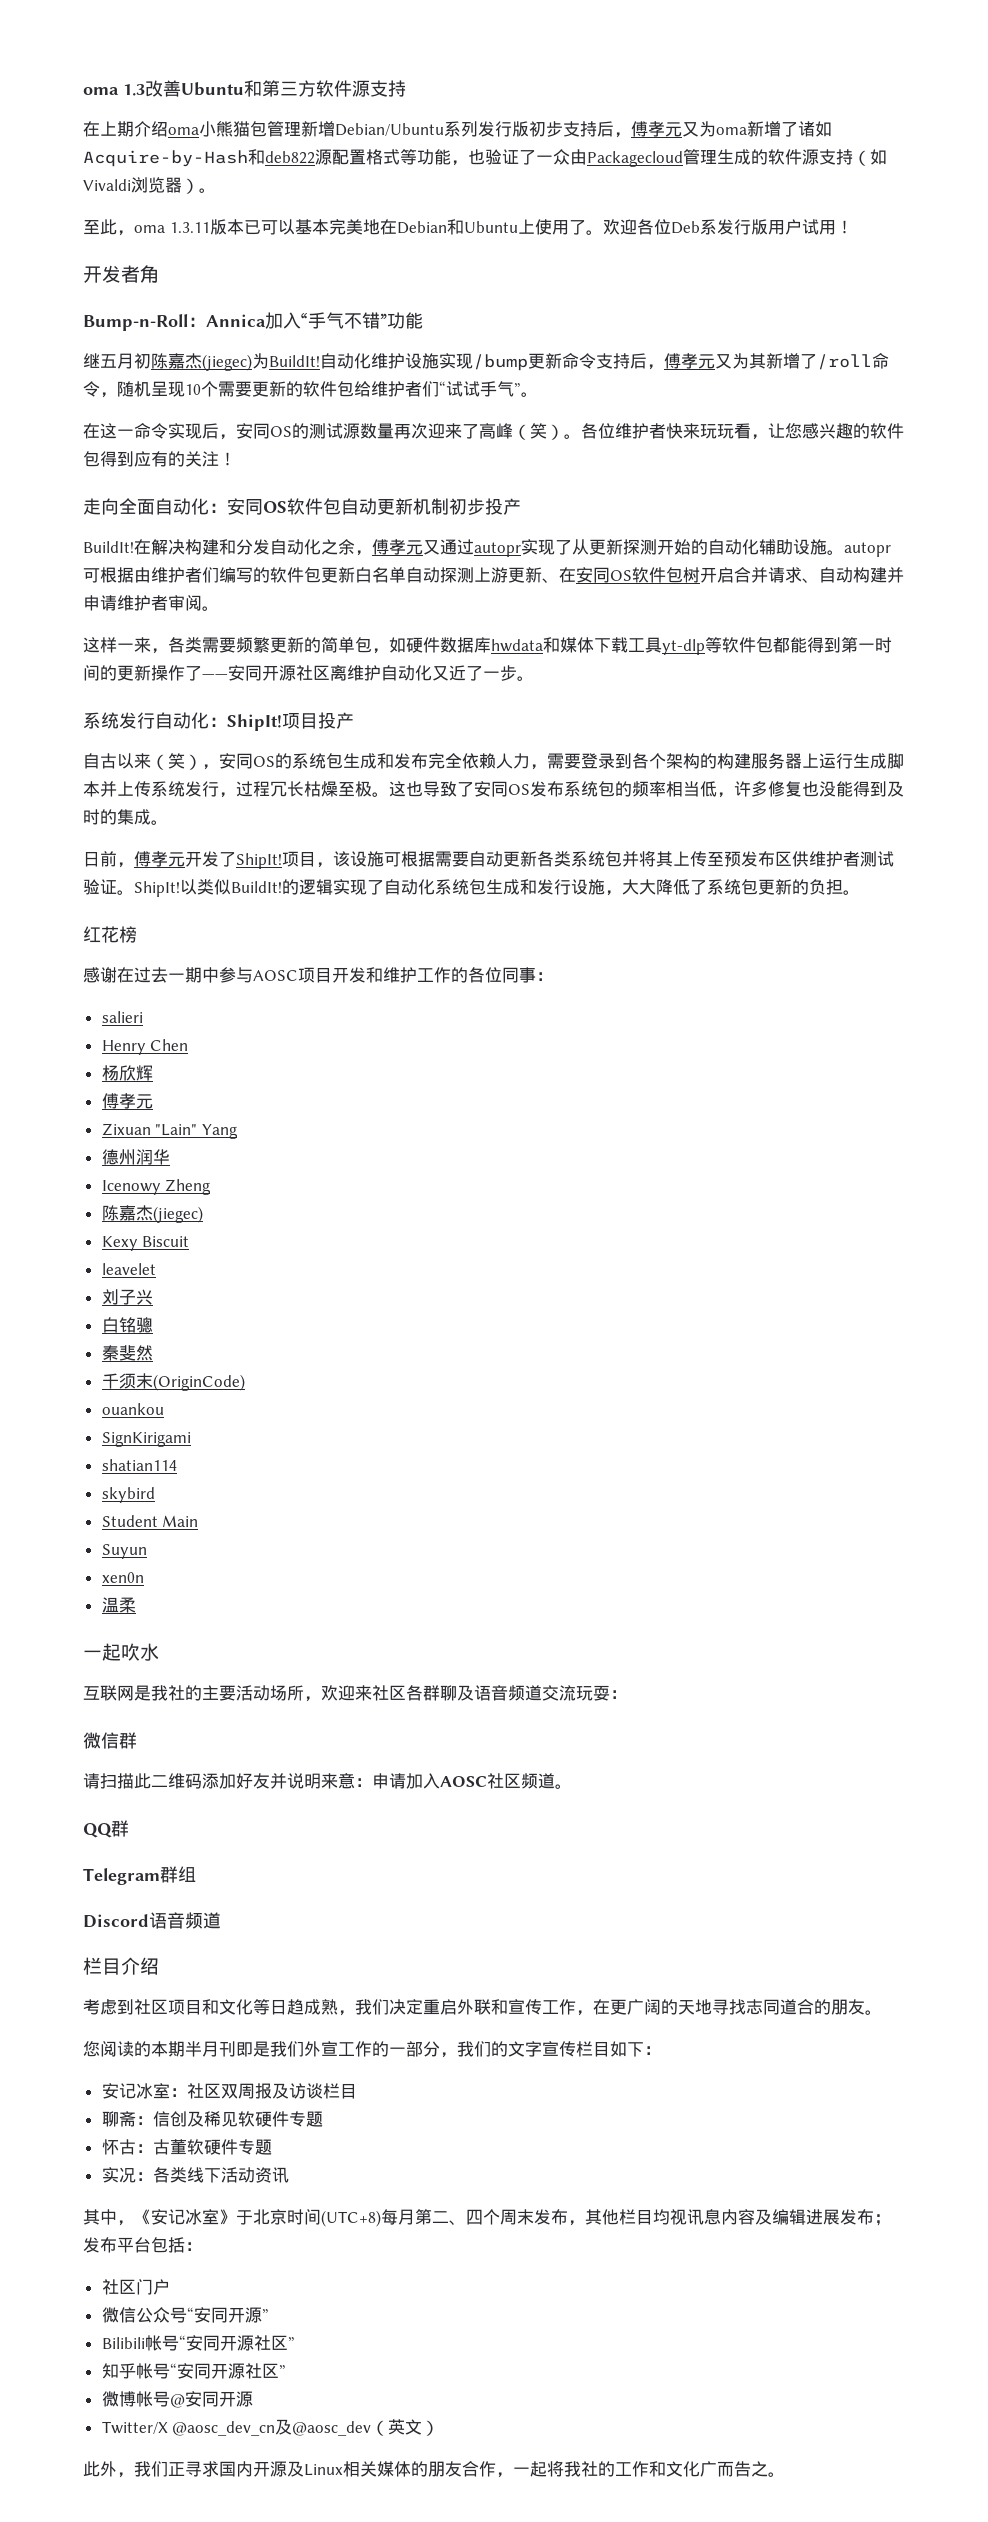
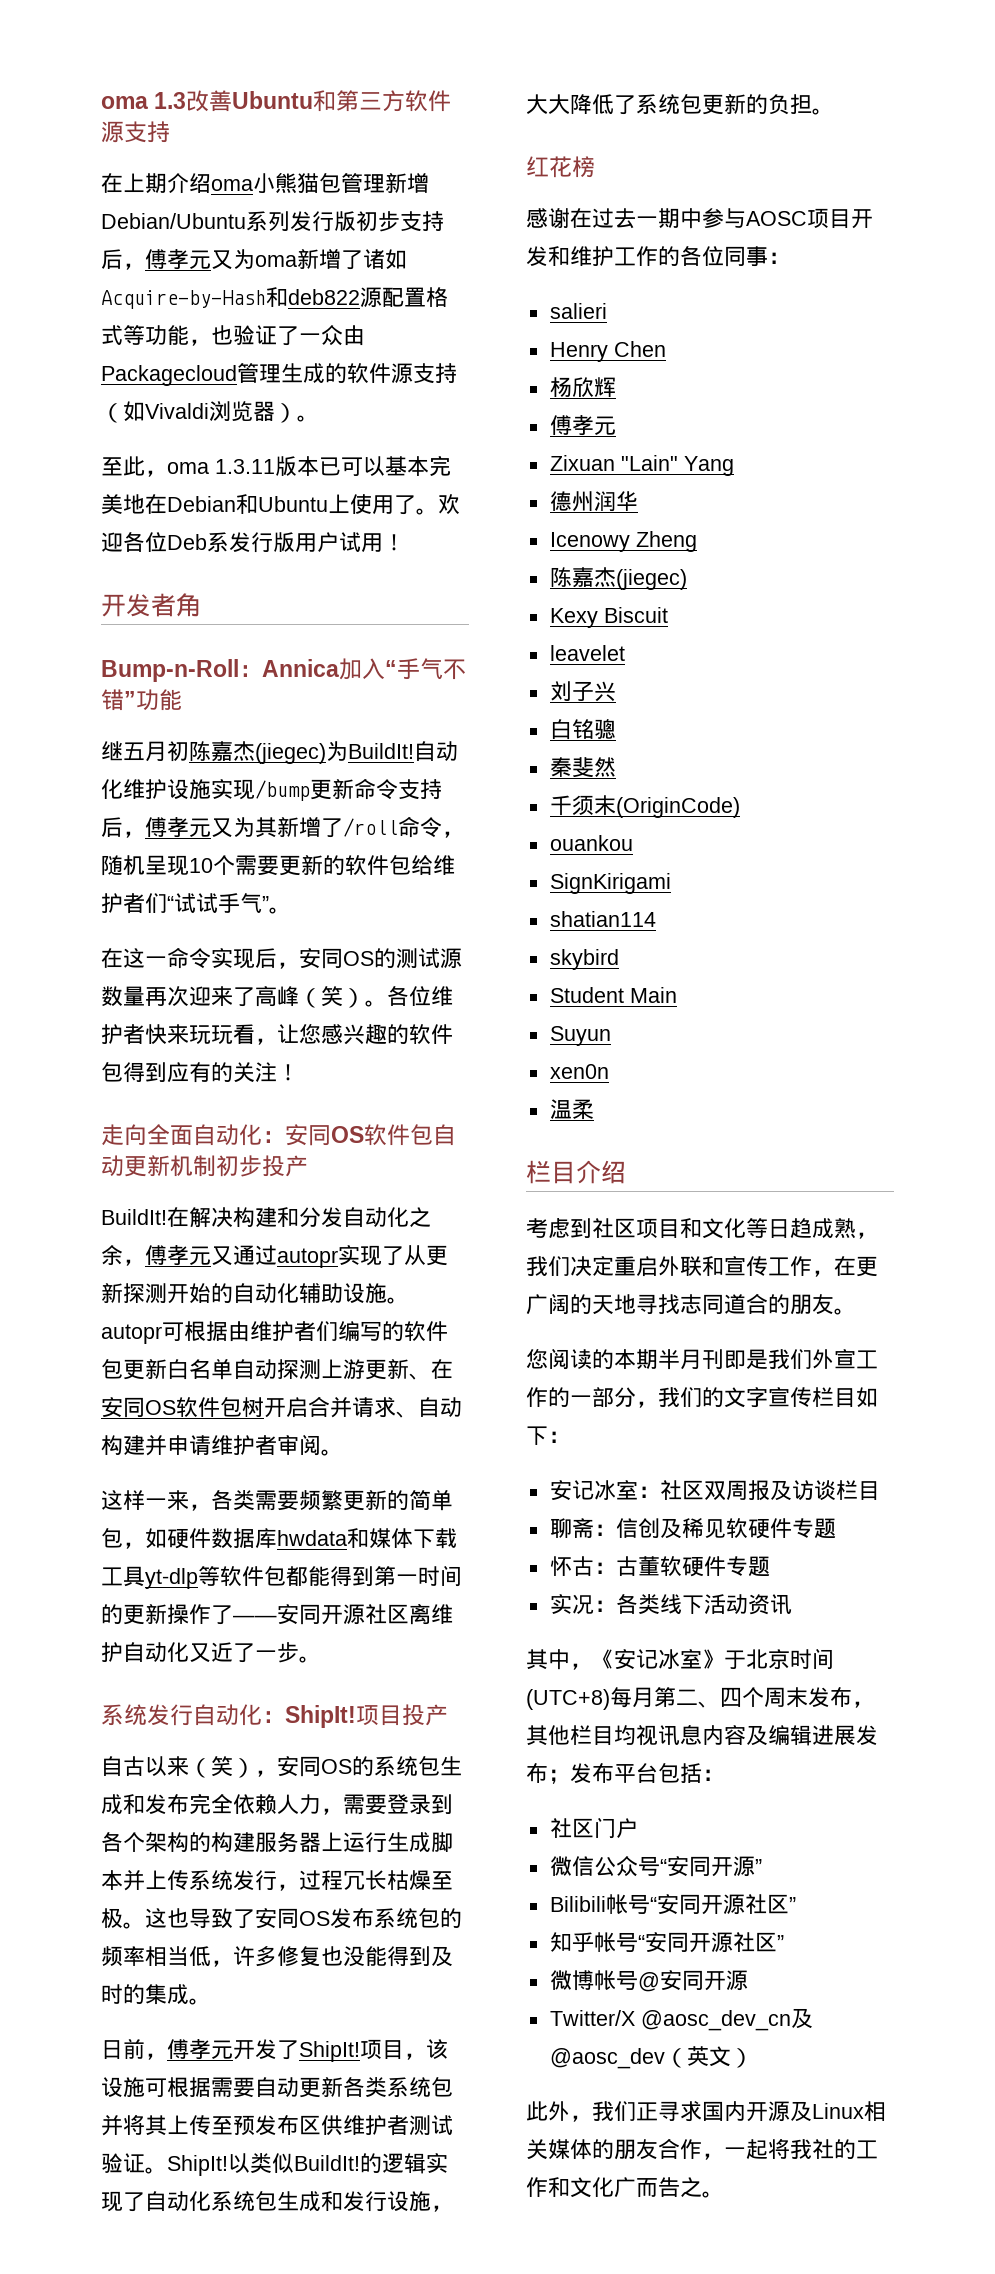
[83,1643,159,1661] [83,1685,627,1702] [83,1732,137,1749] [83,1773,572,1789] [83,1820,129,1838] [83,1866,196,1885] [83,1912,221,1929] // 一起吹水 // 互联网是我社的主要活动场所，欢迎来社区各群聊及语音频道交流玩耍： // 微信群 // 请扫描此二维码添加好友并说明来意：申请加入AOSC社区频道。 // QQ群 // Telegram群组 // Discord语音频道 -> (594, 1109) none

